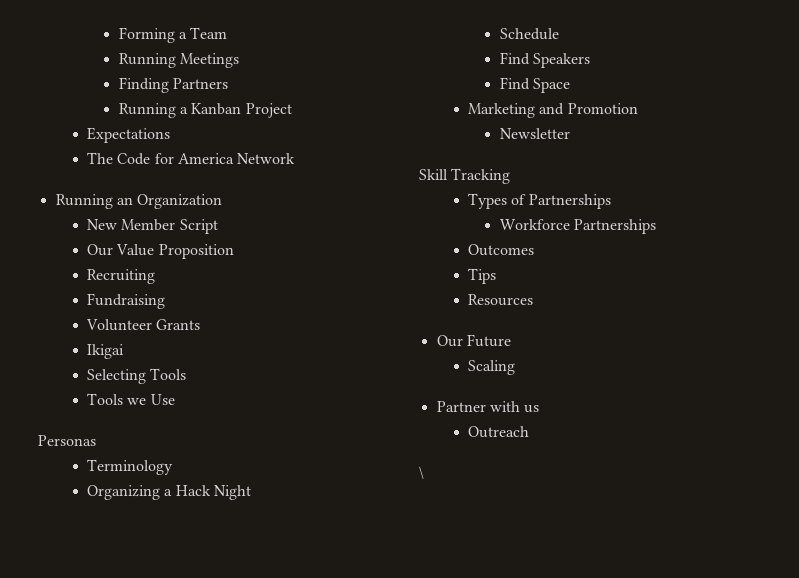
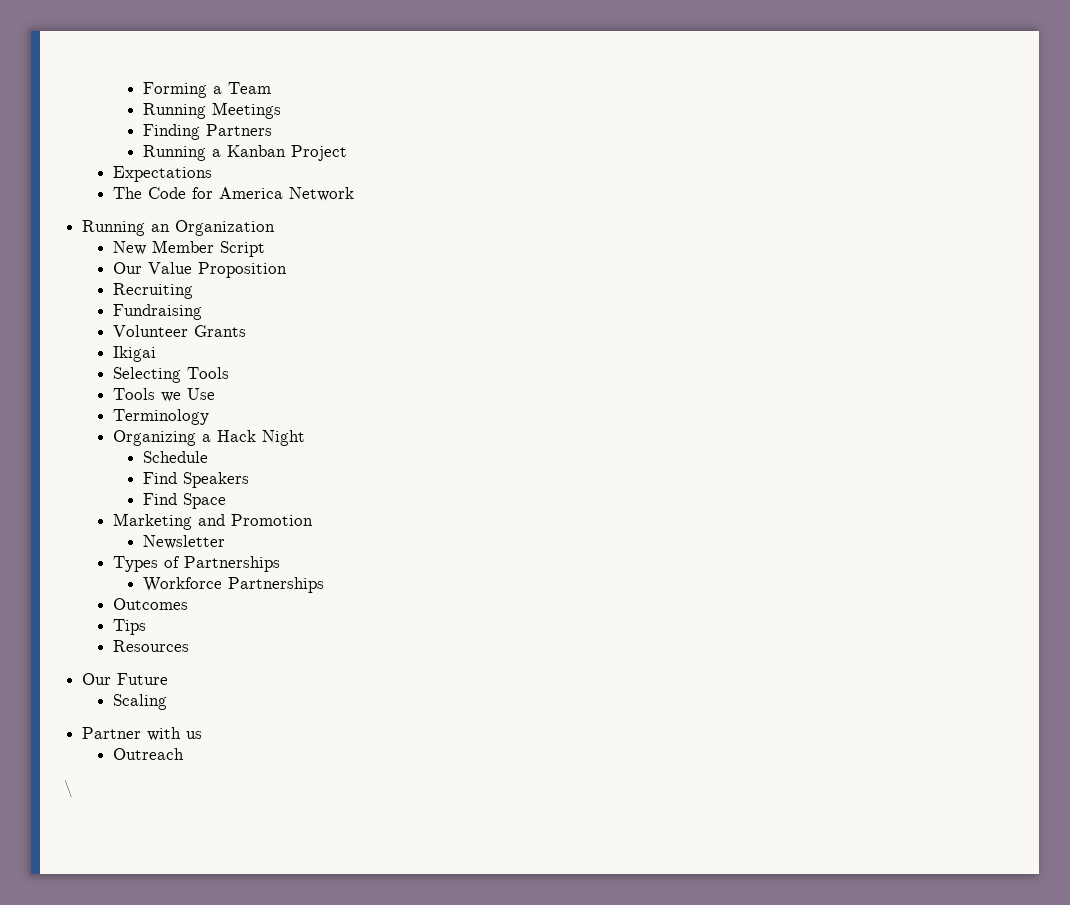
[38,435,96,446] // Personas -> (215, 394) none
[419,168,511,184] // Skill Tracking -> (225, 542) none

